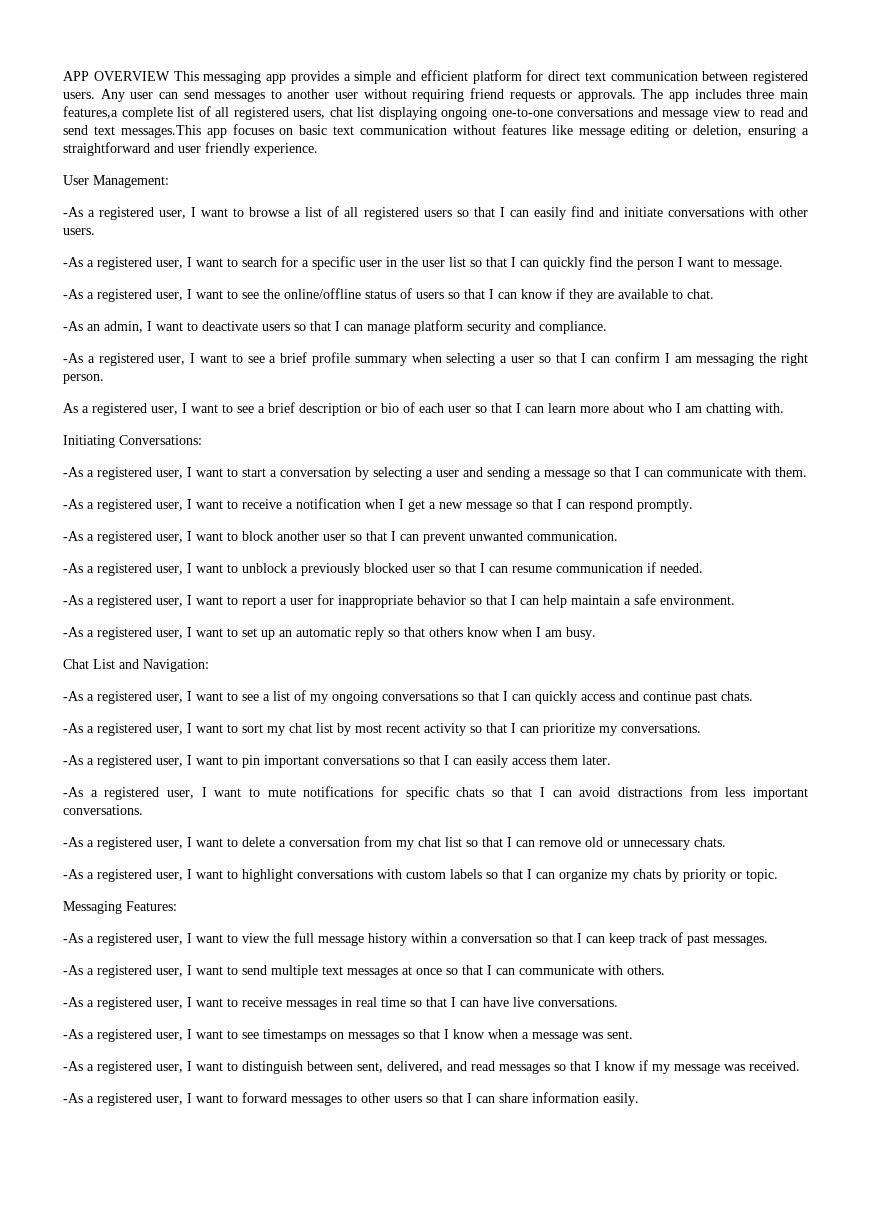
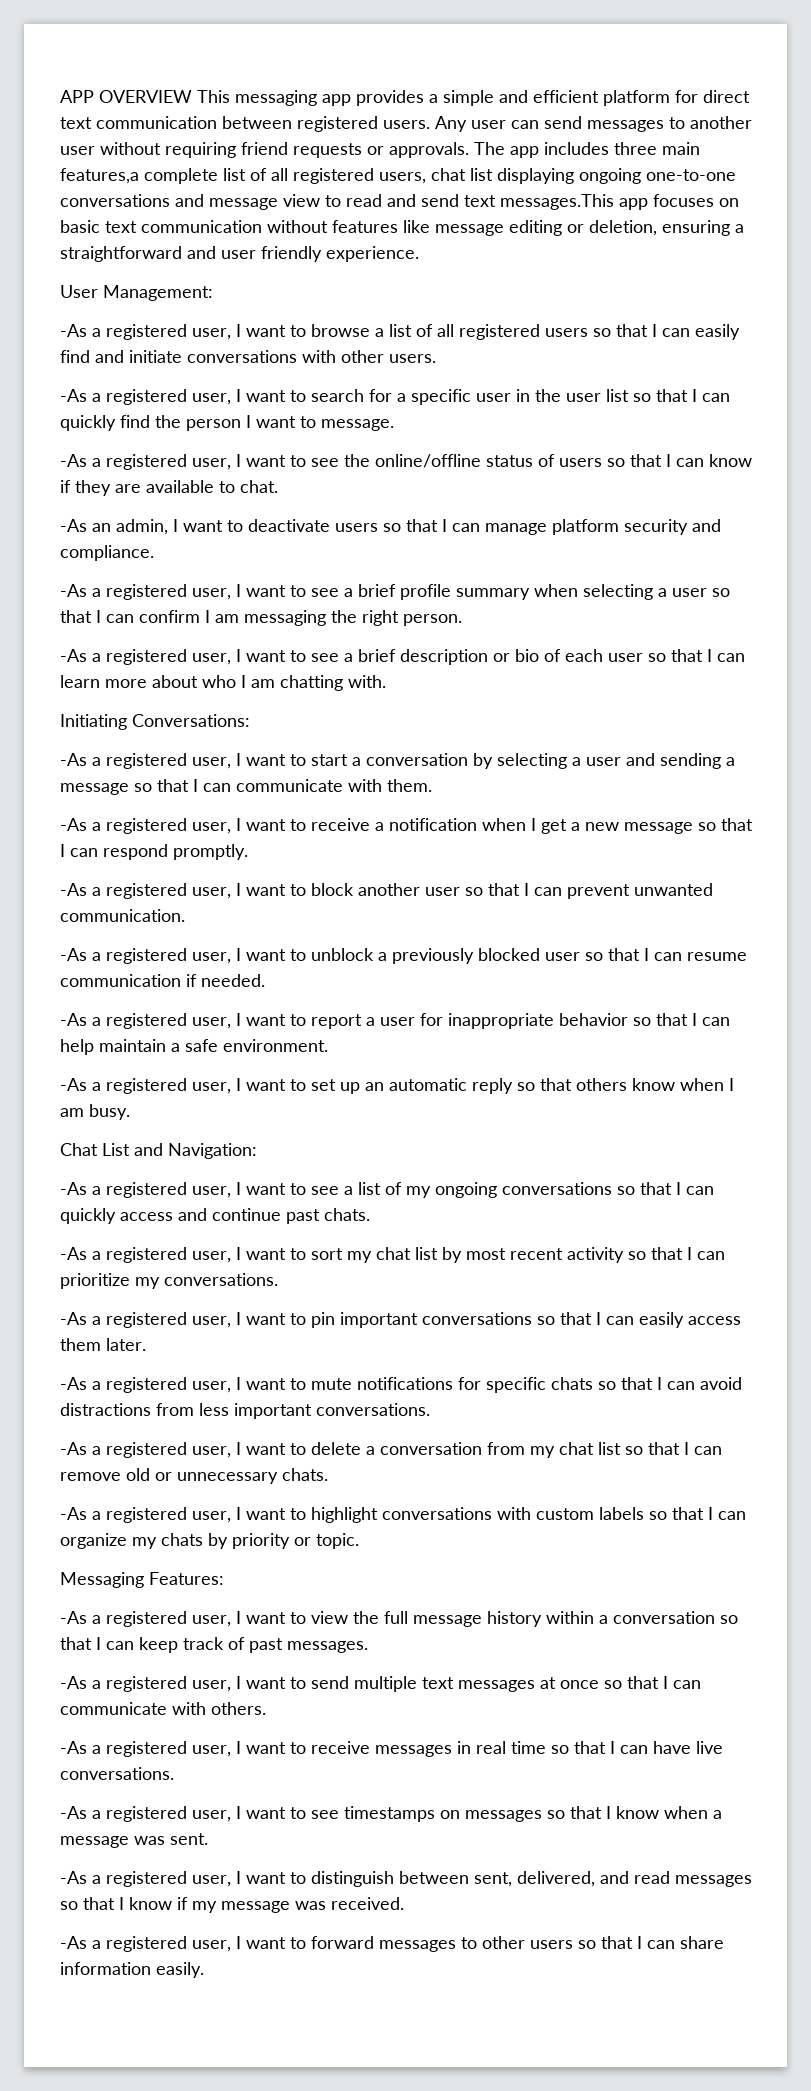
[63,403,78,413] As -> [60,649,87,662] -As

